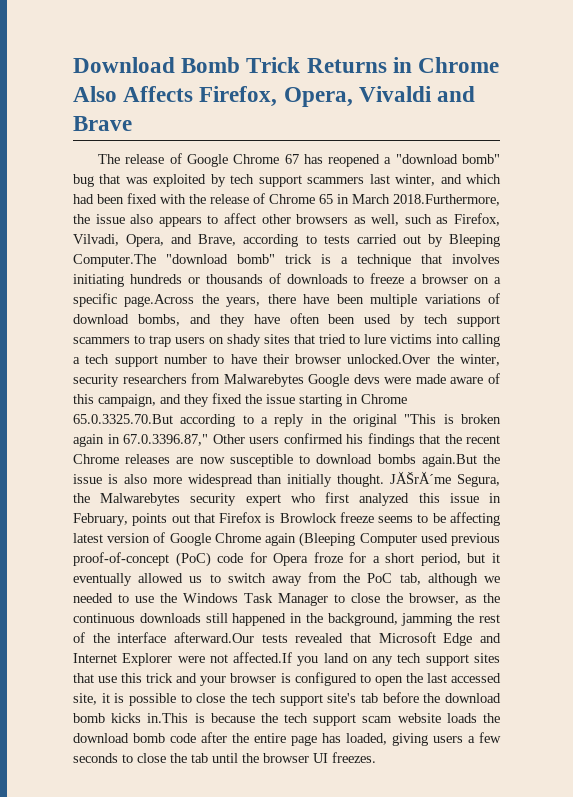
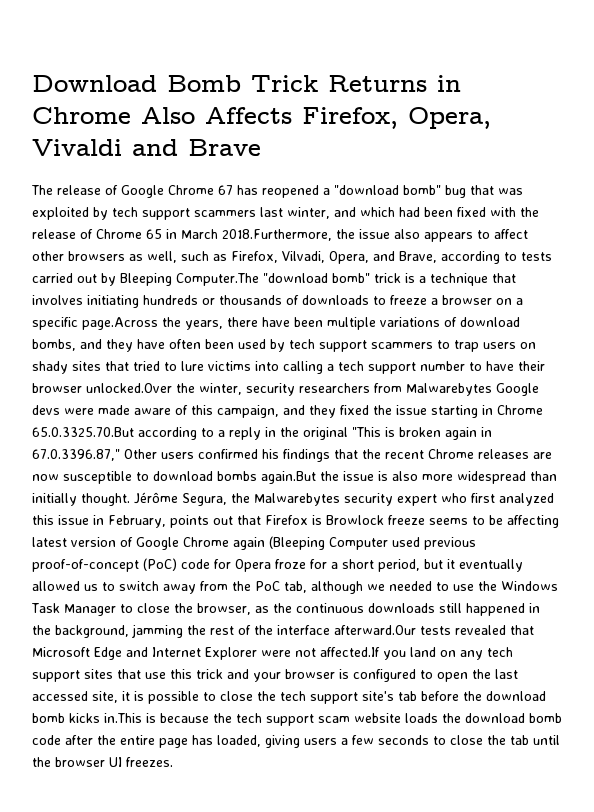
[390,471,452,484] JĂŠrĂ´me -> [134,492,178,504] Jérôme

